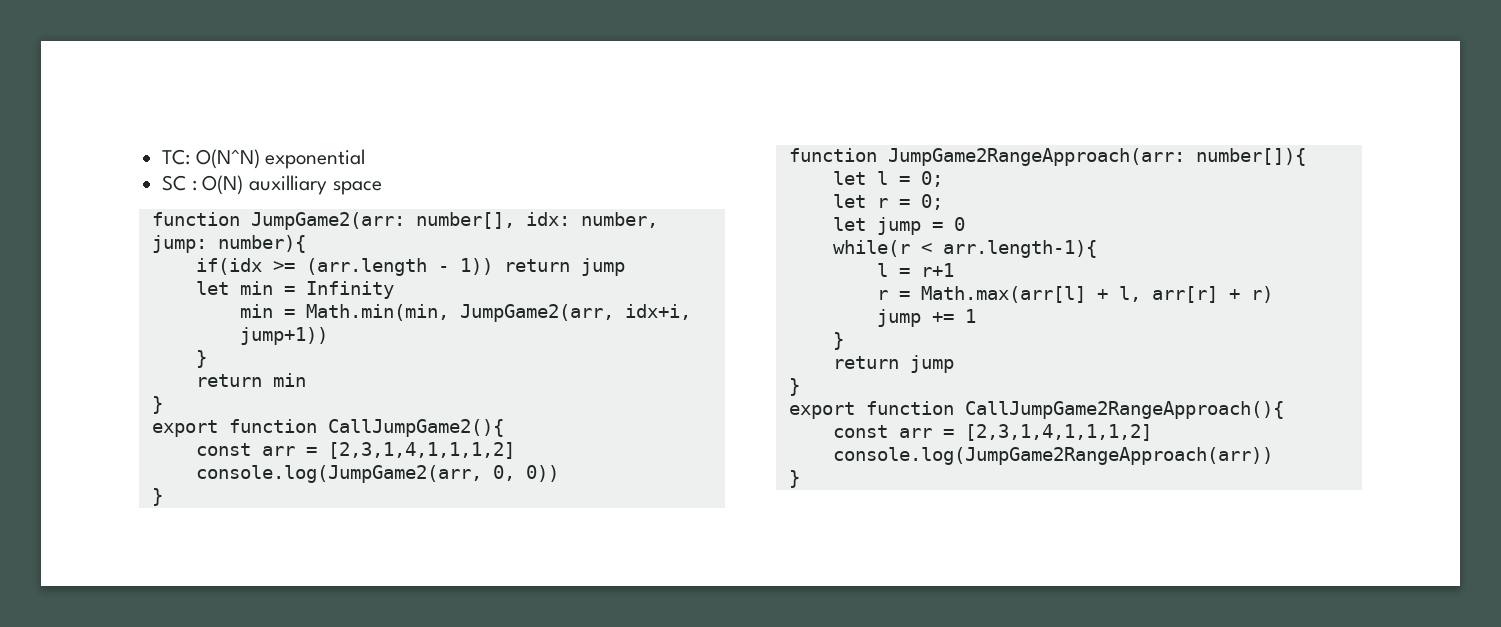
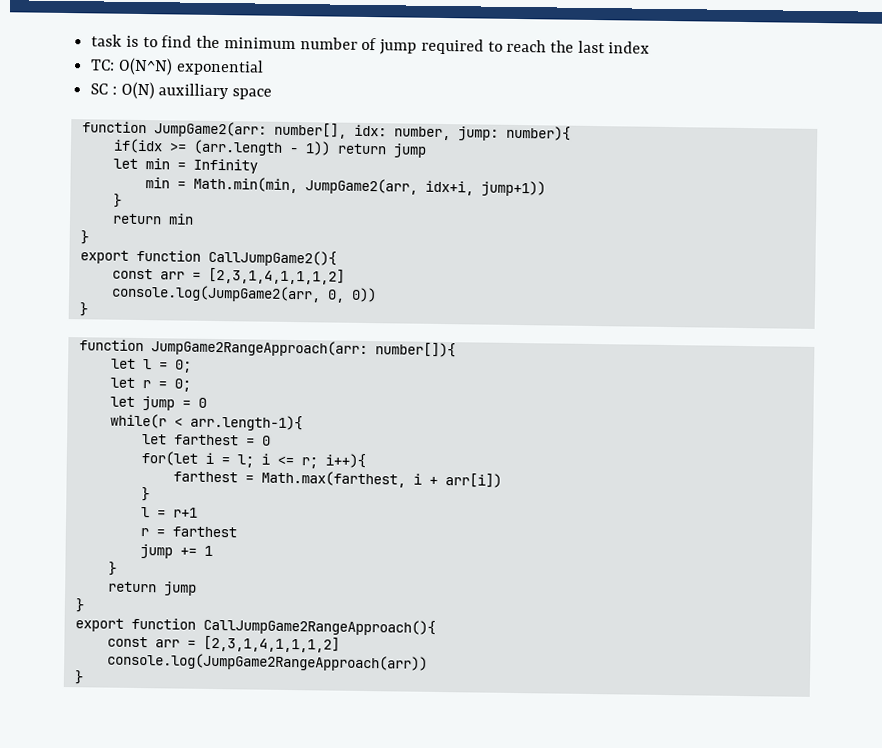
(162, 157) none -> [91,34,651,55] task is to find the minimum number of jump required to reach the last index //
(1097, 249) none -> [141,434,271,446] [140,451,366,469] [172,470,502,488] [140,487,150,502] // let farthest = 0 // for(let i = l; i <= r; i++){ // farthest = Math.max(farthest, i + arr[i]) // }
[920,286,1273,303] Math.max(arr[l] + l, arr[r] + r) -> [171,526,237,538] farthest

